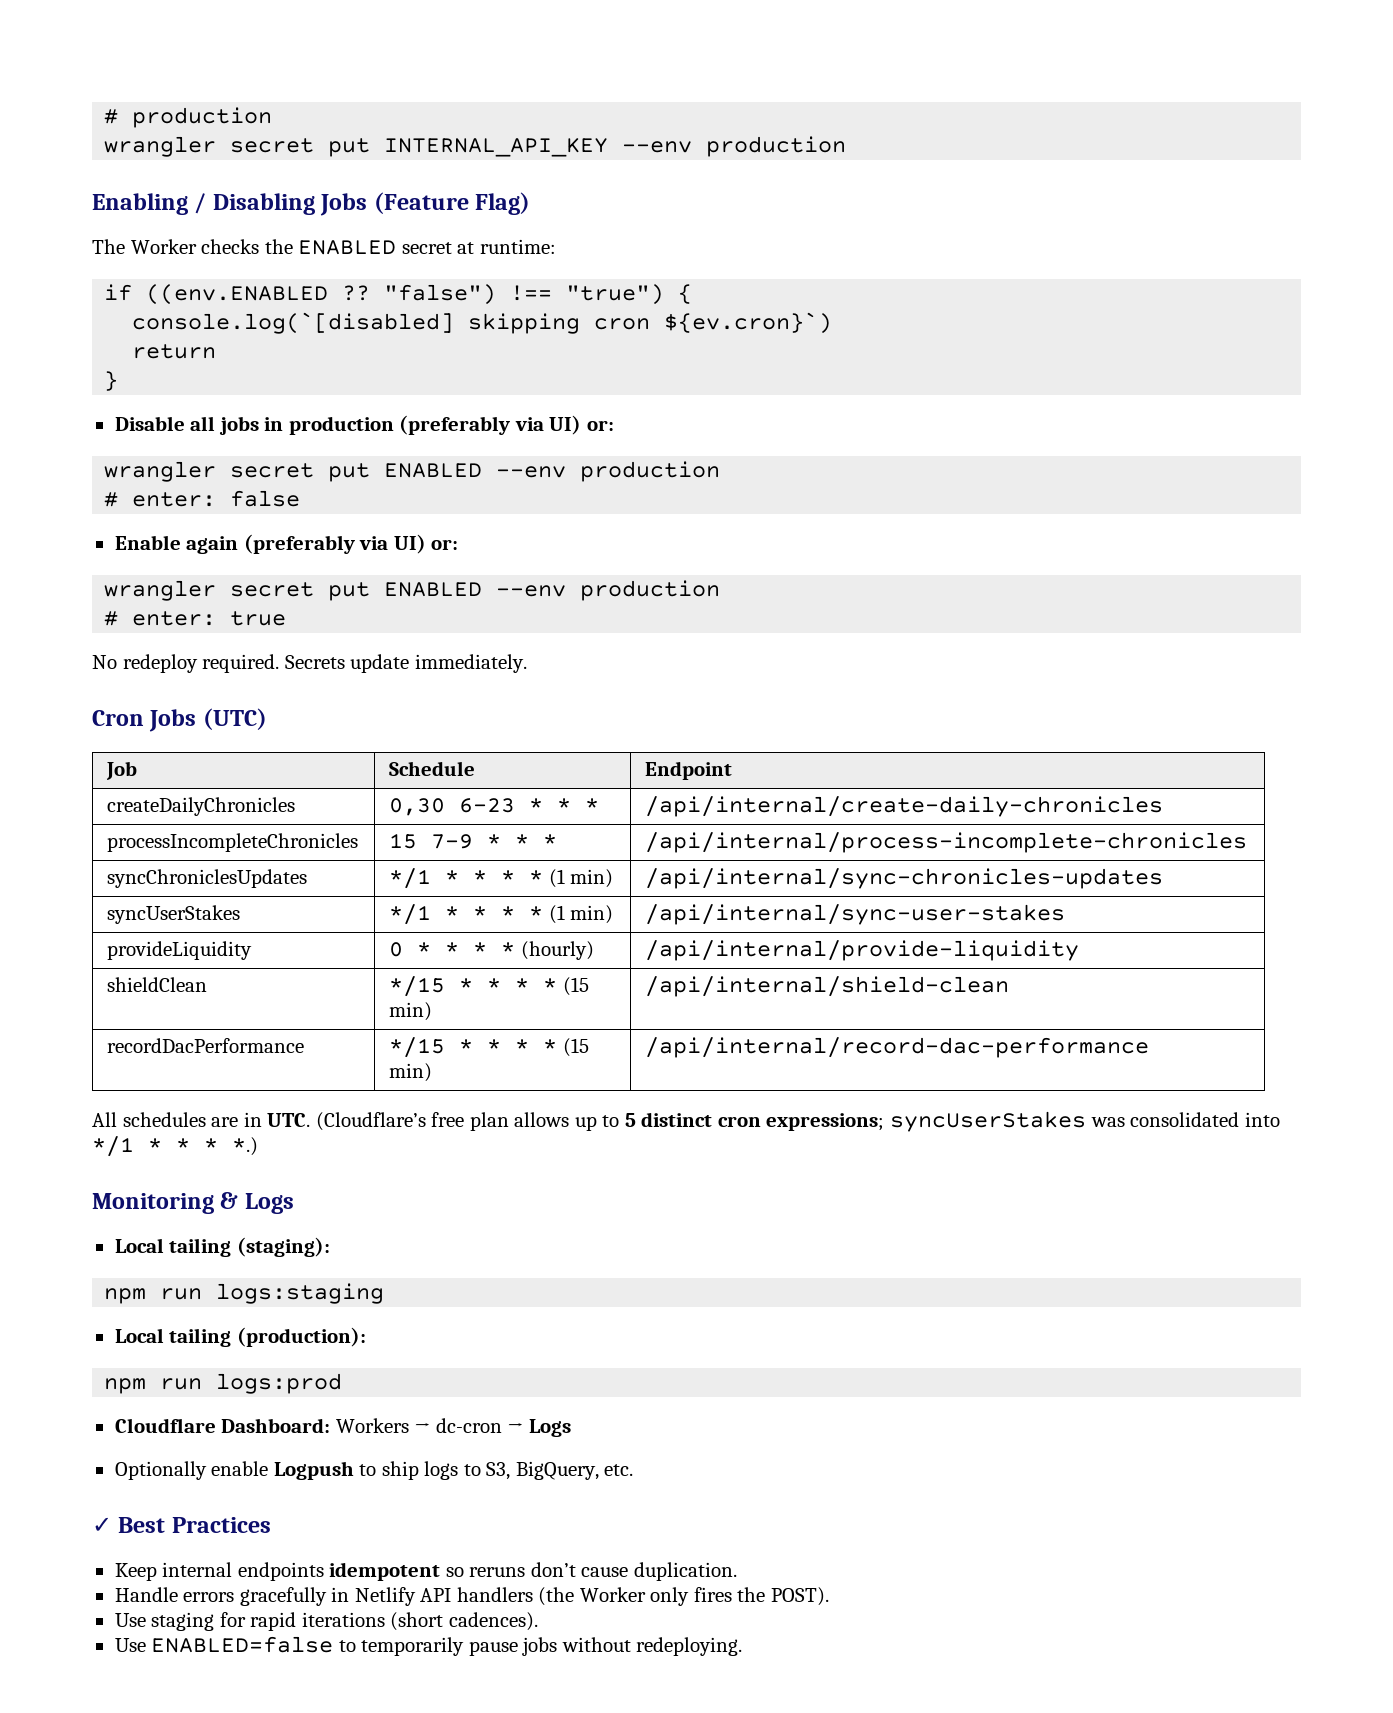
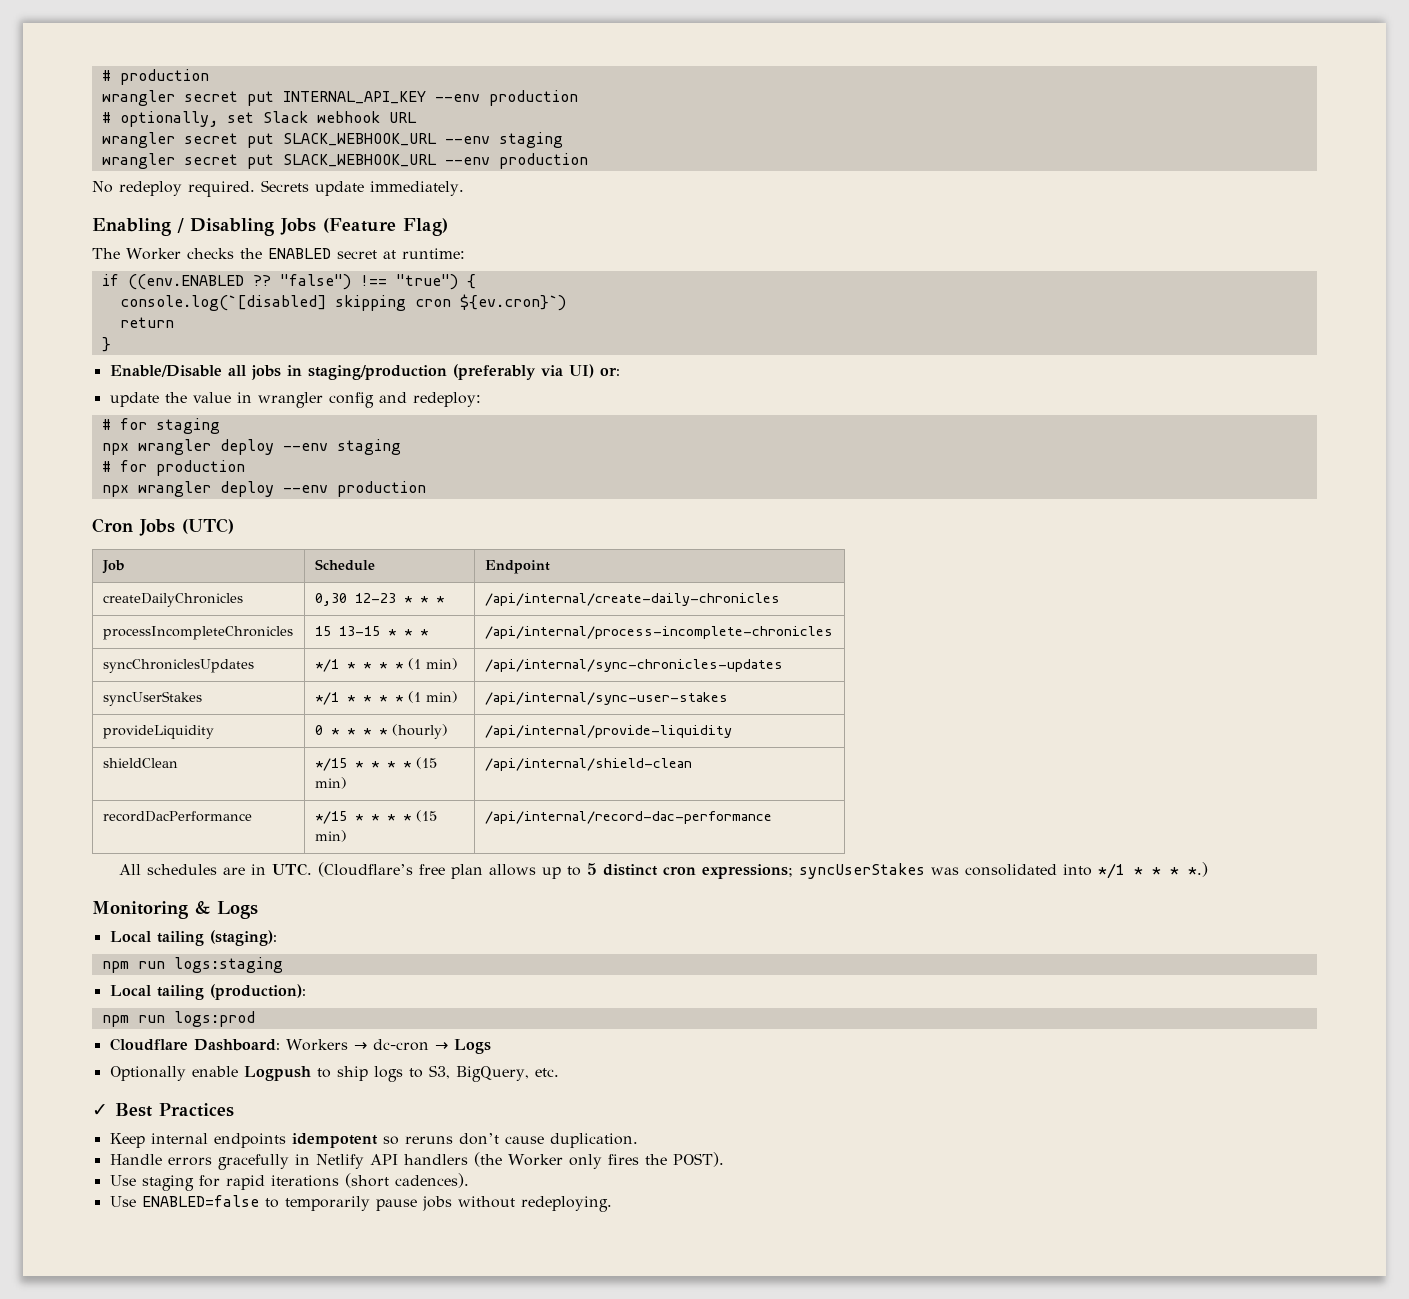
(847, 146) none -> [101,111,417,127] [101,132,563,148] [101,153,588,169] [92,180,464,197] // # optionally, set Slack webhook URL // wrangler secret put SLACK_WEBHOOK_URL --env staging // wrangler secret put SLACK_WEBHOOK_URL --env production // No redeploy required. Secrets update immediately.
[114,416,185,431] Disable -> [109,365,222,377] Enable/Disable
[288,415,614,435] [104,461,721,482] [104,490,301,507] [114,534,459,554] [104,580,721,601] [104,611,287,626] [92,654,527,673] production (preferably via UI) or: // wrangler secret put ENABLED --env production // # enter: false // Enable again (preferably via UI) or: // wrangler secret put ENABLED --env production // # enter: true // No redeploy required. Secrets update immediately. -> [307,364,620,380] [109,392,481,408] [101,418,220,434] [101,439,401,455] [101,460,245,476] [101,481,426,497] staging/production (preferably via UI) or: // update the value in wrangler config and redeploy: // # for staging // npx wrangler deploy --env staging // # for production // npx wrangler deploy --env production
[459,798,516,813] 6-23 -> [354,593,396,603] 12-23
[431,834,474,849] 7-9 -> [338,626,380,636] 13-15

